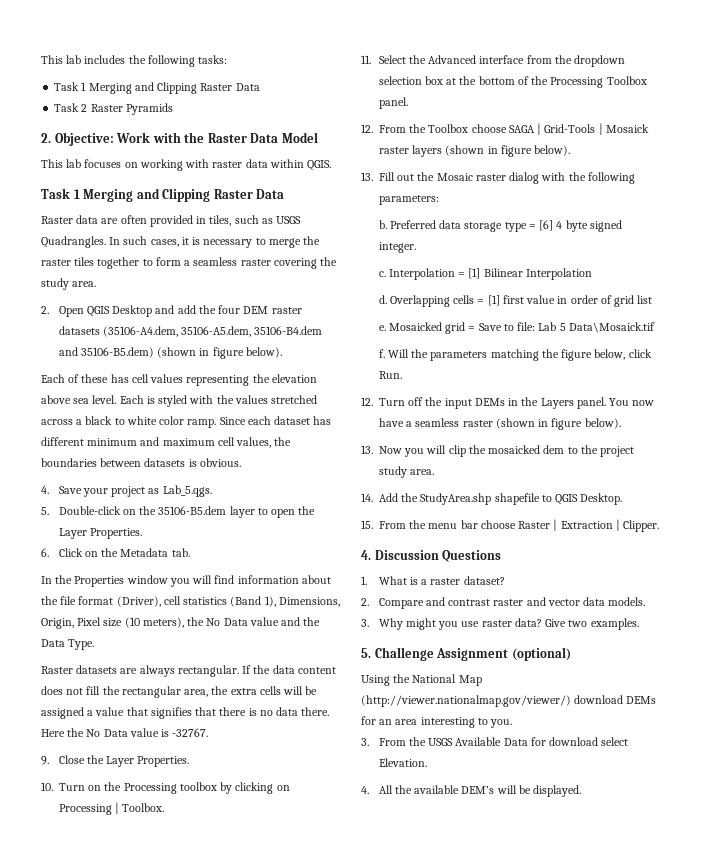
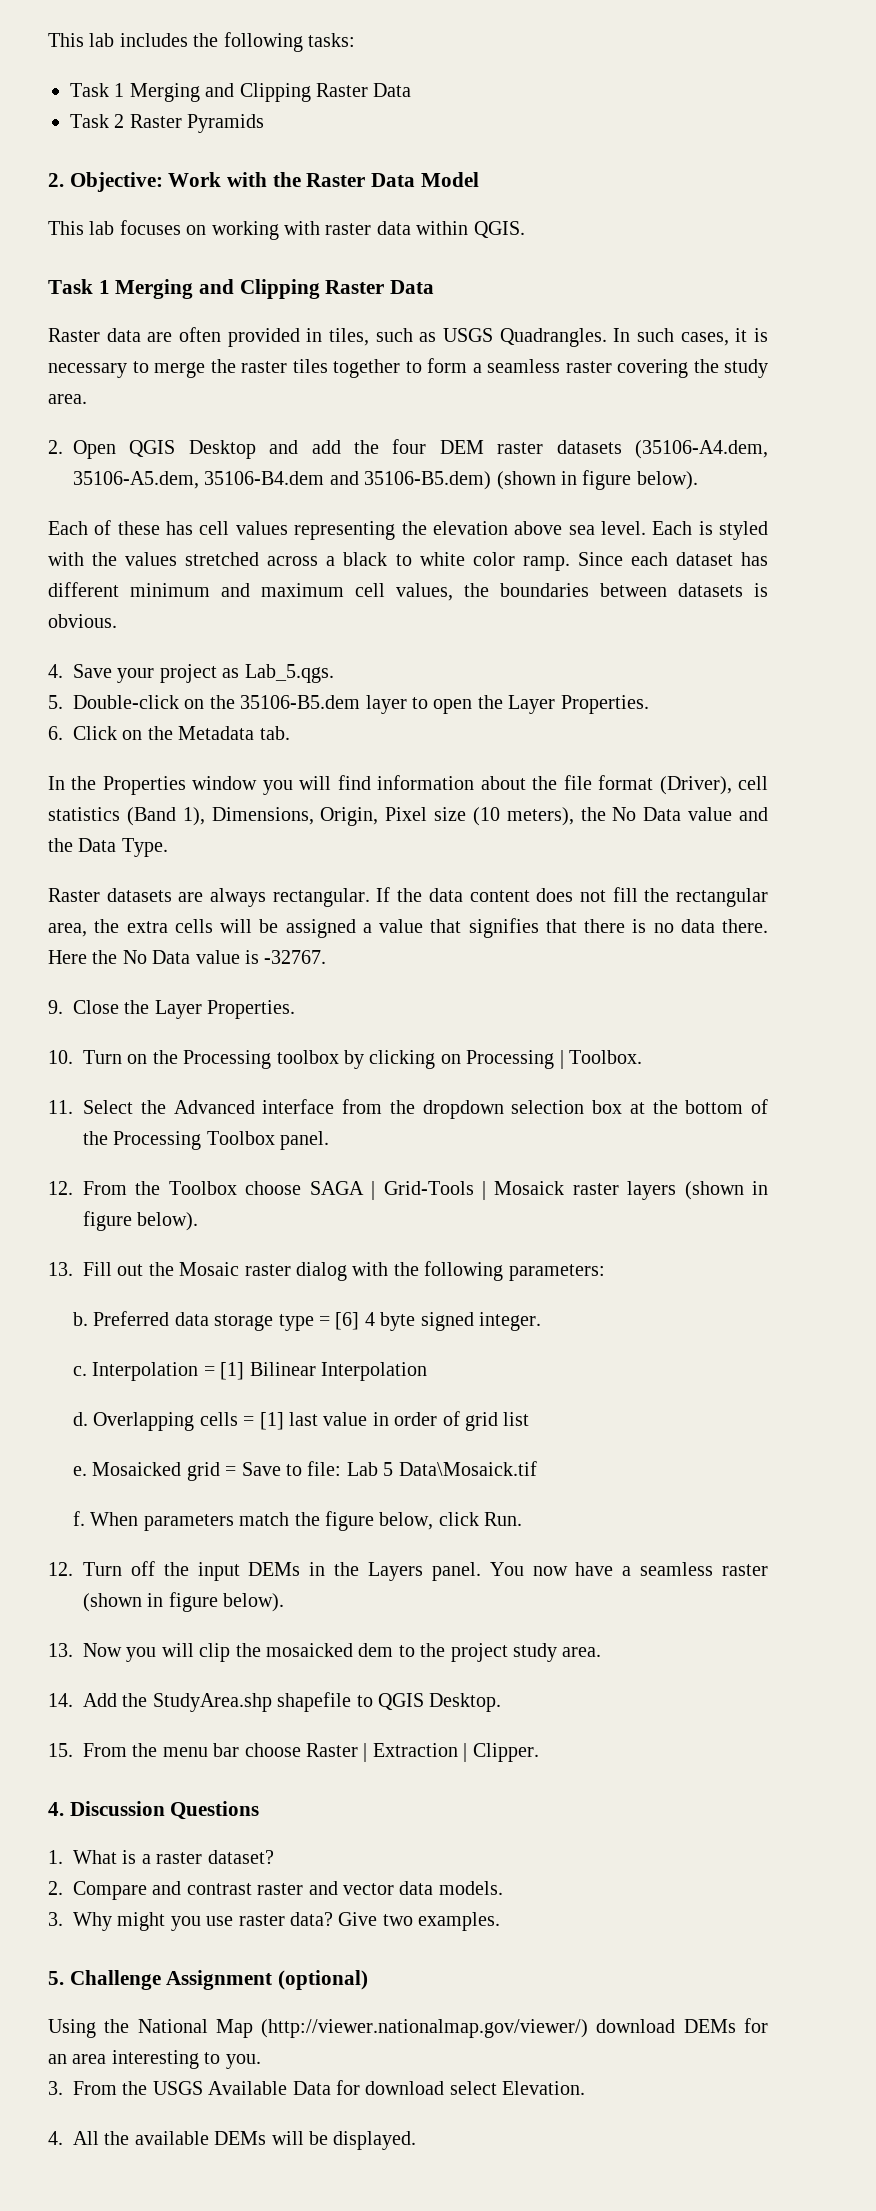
[502,295,524,304] first -> [288,1412,318,1426] last
[387,349,539,361] Will the parameters matching -> [90,1512,290,1531] When parameters match
[461,786,495,794] DEM’s -> [214,2131,267,2145] DEMs

